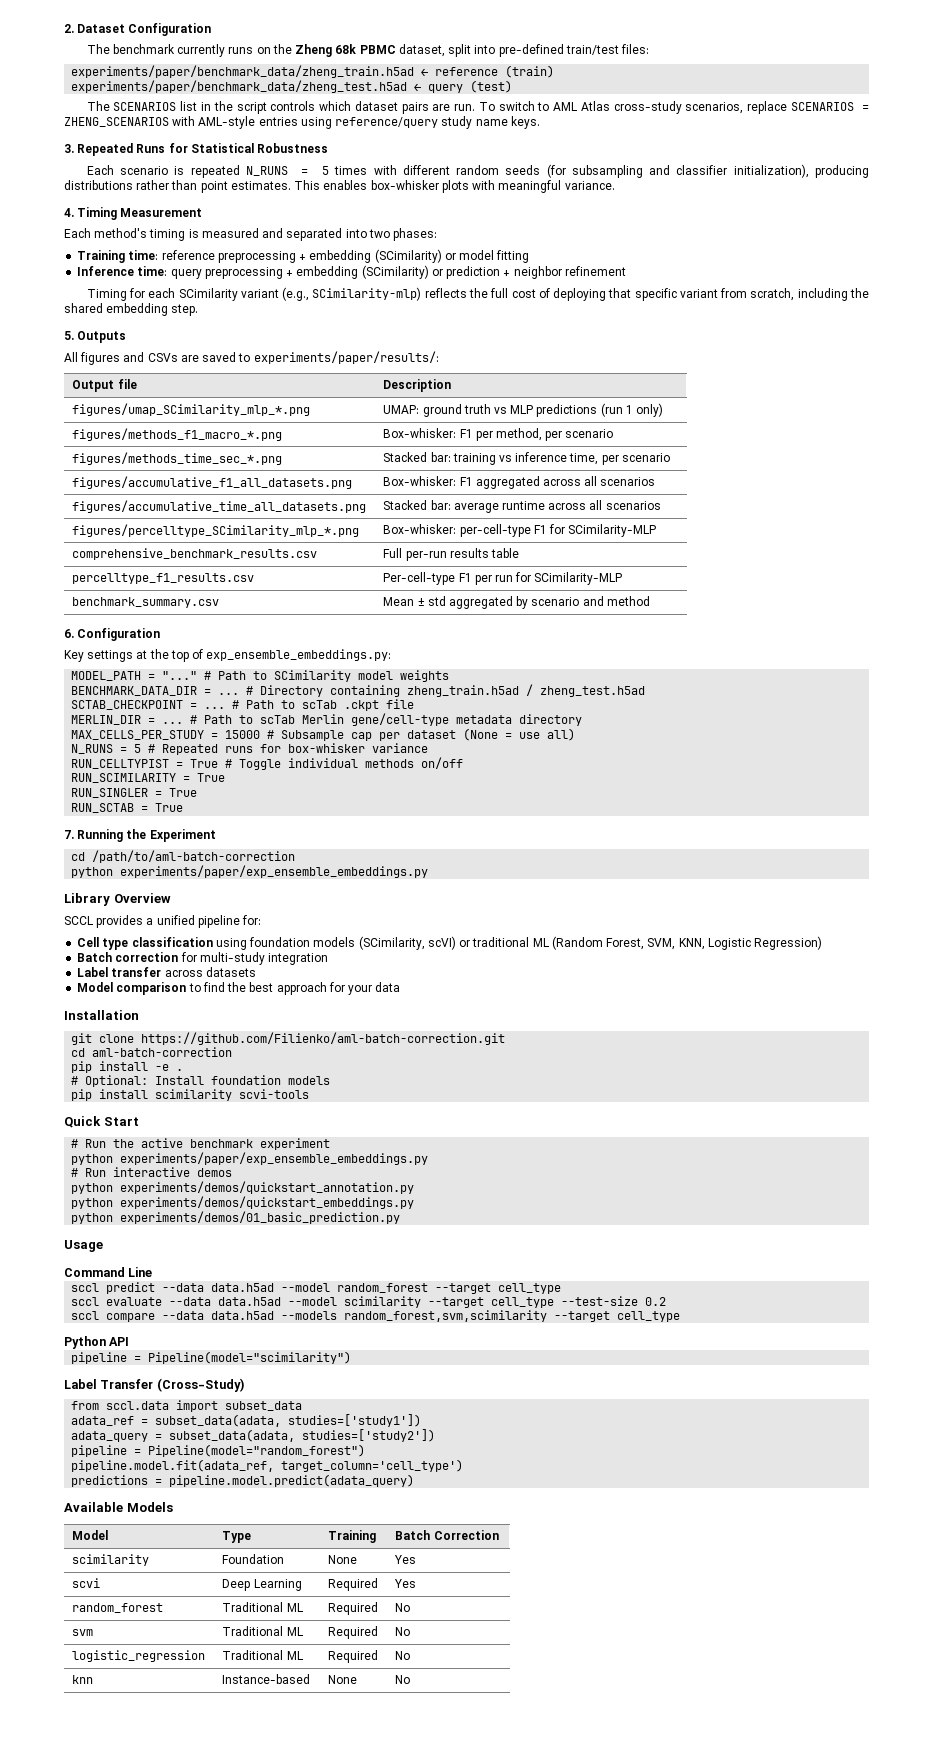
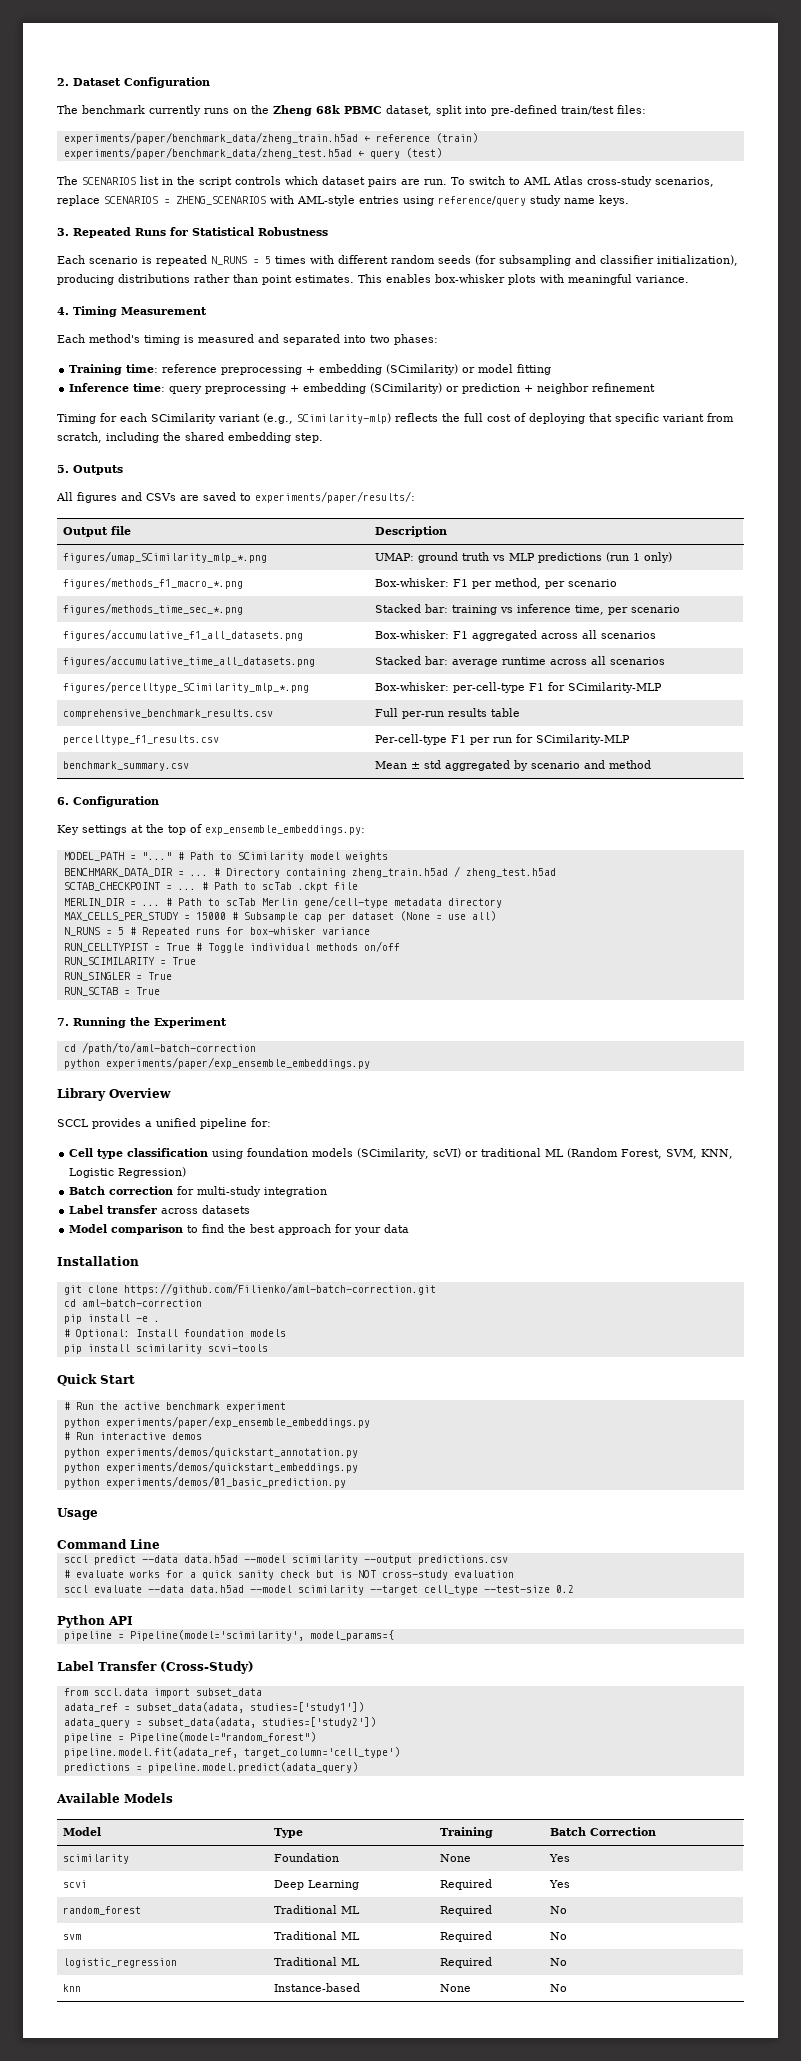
[337,1283,562,1294] random_forest --target cell_type -> [291,1555,508,1565] [63,1570,514,1580] scimilarity --output predictions.csv // # evaluate works for a quick sanity check but is NOT cross-study evaluation
[71,1310,681,1322] // sccl compare --data data.h5ad --models random_forest,svm,scimilarity --target cell_type -> (574, 1589) none
[148,1351,352,1364] Pipeline(model="scimilarity") -> [129,1630,394,1641] Pipeline(model='scimilarity', model_params={

